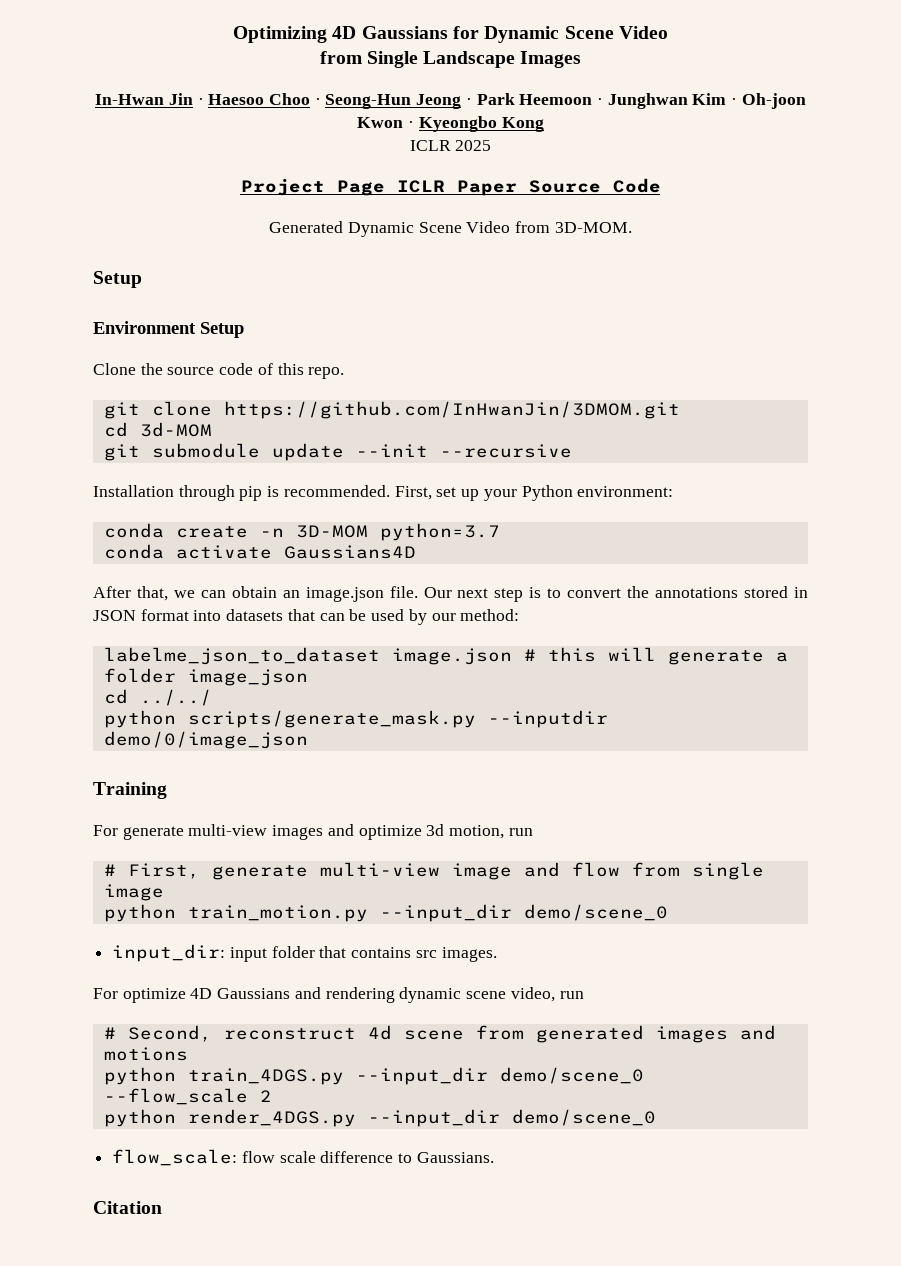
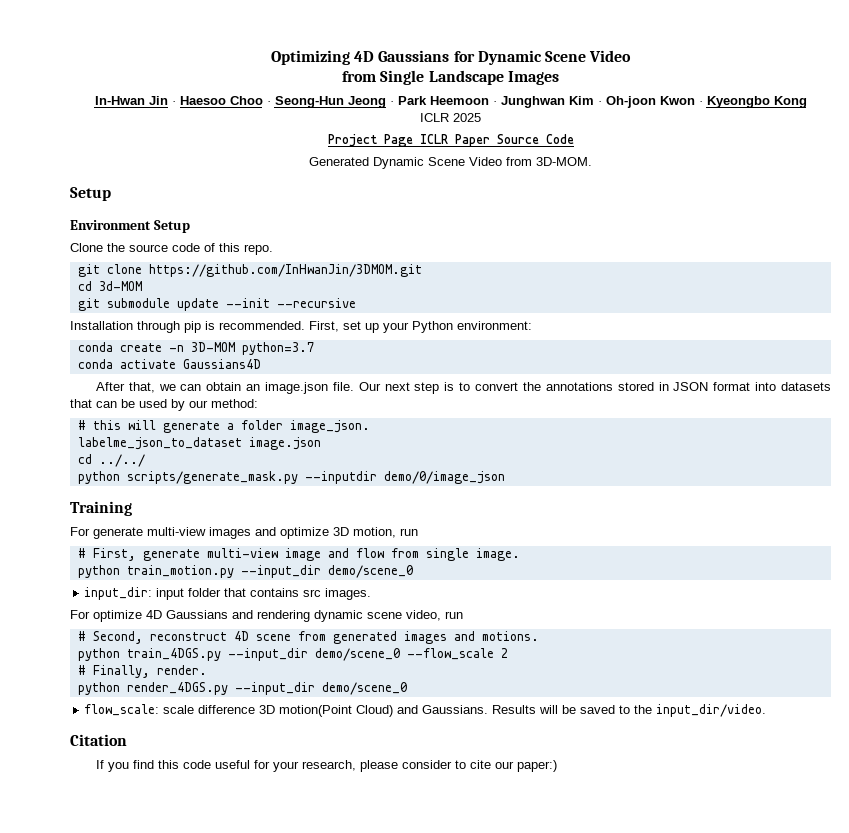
[103,647,512,665] labelme_json_to_dataset image.json -> (258, 403) none
[187,669,308,686] image_json -> [289,420,370,433] [77,437,321,450] image_json. // labelme_json_to_dataset image.json
[426,824,445,836] 3d -> [333,527,349,536] 3D
[103,884,164,901] image -> [475,548,520,561] image.
[367,1025,392,1040] 4d -> [233,631,249,641] 4D
[103,1047,188,1061] motions -> [481,631,539,641] motions.
(272, 1096) none -> [77,665,207,678] // # Finally, render.
[241,1151,275,1163] flow -> (160, 710) none
[398,1152,494,1163] [93,1201,162,1214] to Gaussians. // Citation -> [259,704,767,717] [70,734,127,746] [95,760,557,772] 3D motion(Point Cloud) and Gaussians. Results will be saved to the input_dir/video. // Citation // If you find this code useful for your research, please consider to cite our paper:)

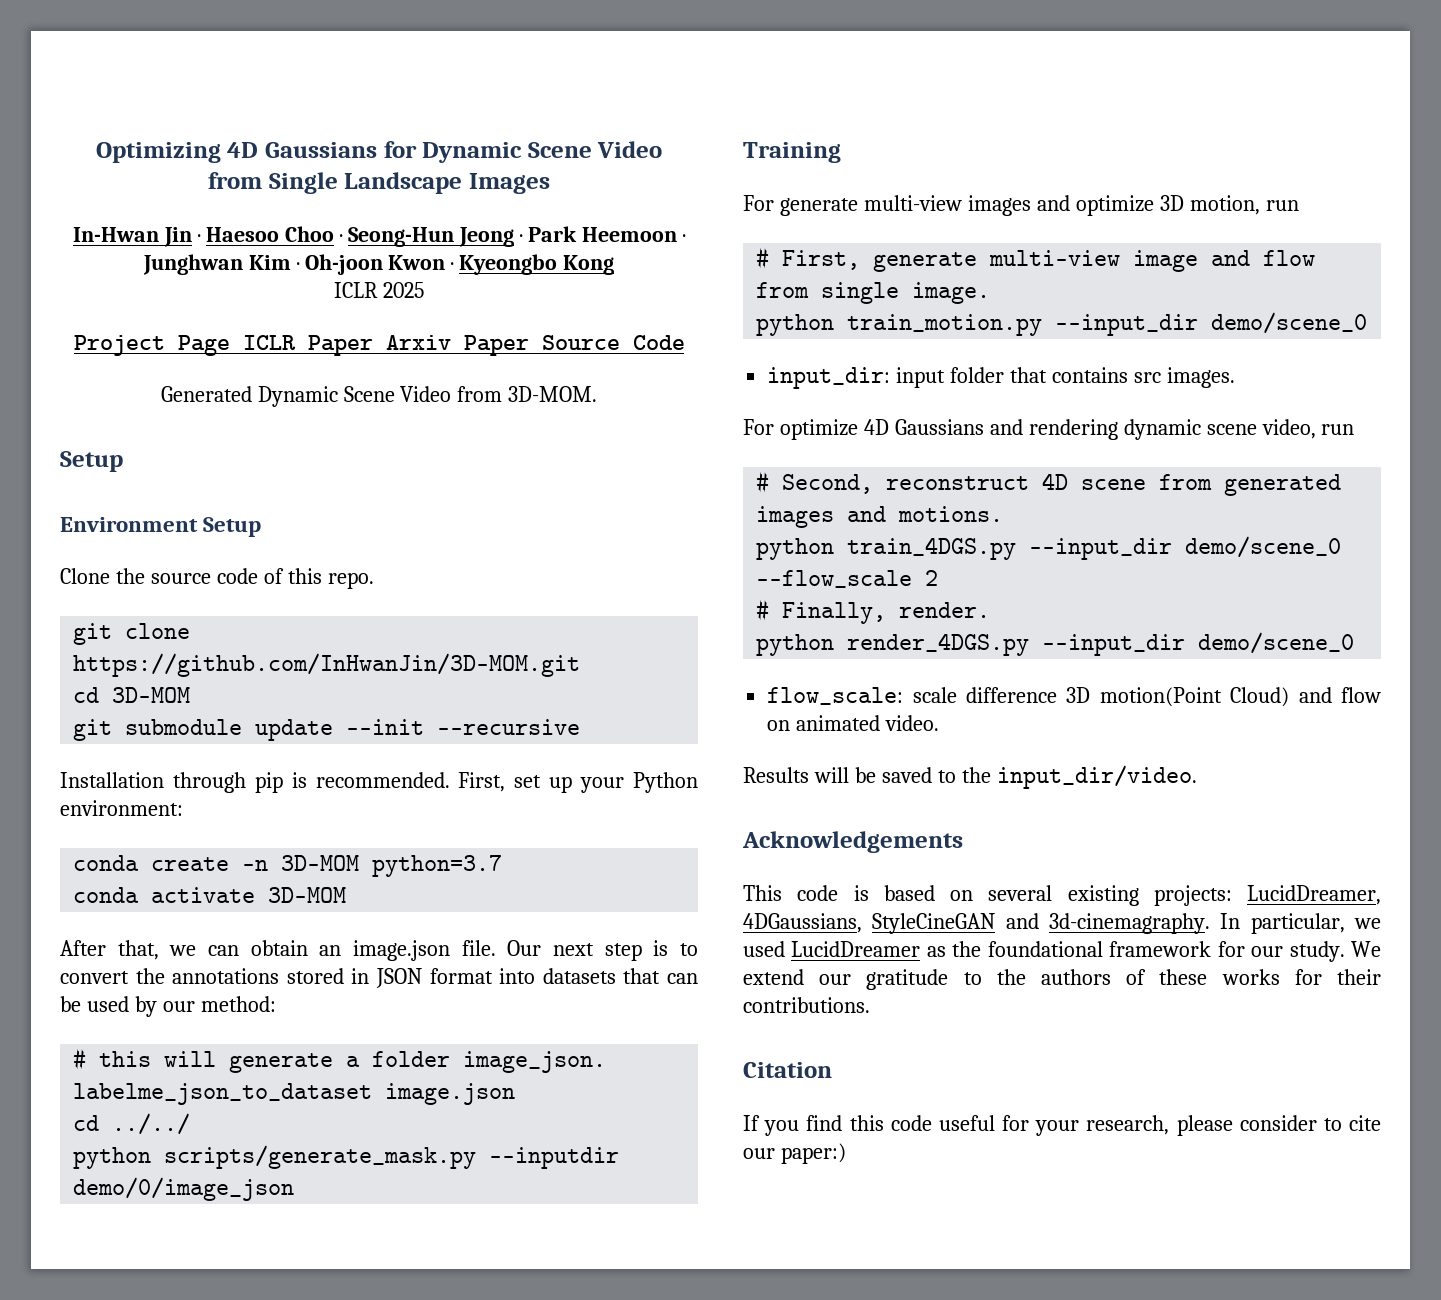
(490, 140) none -> [385,335,529,356] Arxiv Paper
[148,264,422,277] [77,281,142,291] https://github.com/InHwanJin/3DMOM.git // cd 3d-MOM -> [73,653,581,677] [73,687,191,703] https://github.com/InHwanJin/3D-MOM.git // cd 3D-MOM
[182,359,261,369] Gaussians4D -> [268,887,347,903] 3D-MOM
[422,705,489,714] Gaussians. -> [1340,687,1381,703] [767,715,940,731] flow on animated video. //
(767, 710) none -> [742,831,963,853] [743,885,1381,906] [743,913,1381,934] [743,941,1381,962] [743,969,1381,990] [743,997,870,1013] // Acknowledgements // This code is based on several existing projects: LucidDreamer, 4DGaussians, StyleCineGAN and 3d-cinemagraphy. In particular, we used LucidDreamer as the foundational framework for our study. We extend our gratitude to the authors of these works for their contributions.

